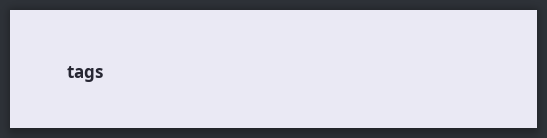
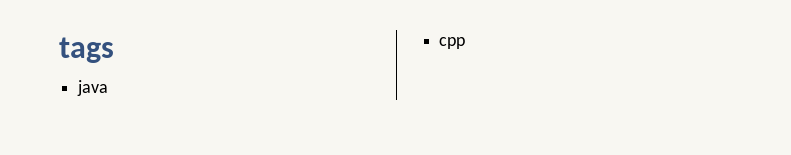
(103, 74) none -> [77,80,109,96] [439,37,466,49] // java // cpp

